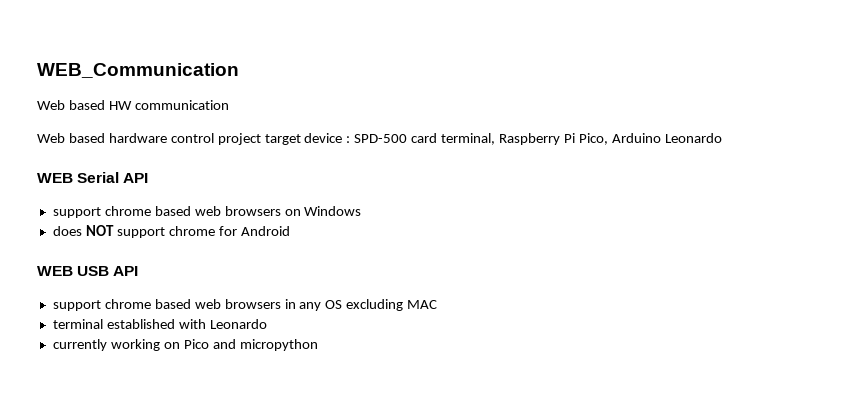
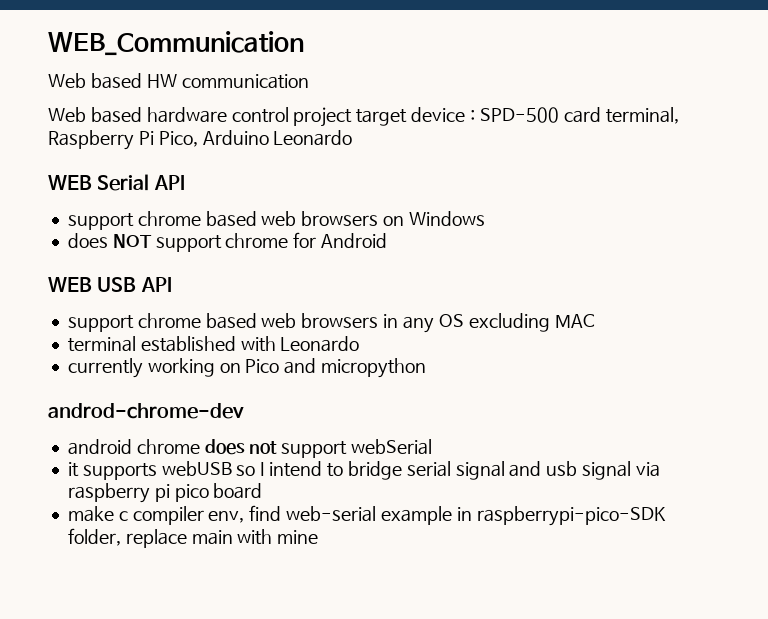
(318, 345) none -> [48,403,244,419] [67,439,433,458] [67,461,660,480] [67,483,263,503] [67,505,666,526] [67,528,319,548] // androd-chrome-dev // android chrome does not support webSerial // it supports webUSB so I intend to bridge serial signal and usb signal via raspberry pi pico board // make c compiler env, find web-serial example in raspberrypi-pico-SDK folder, replace main with mine

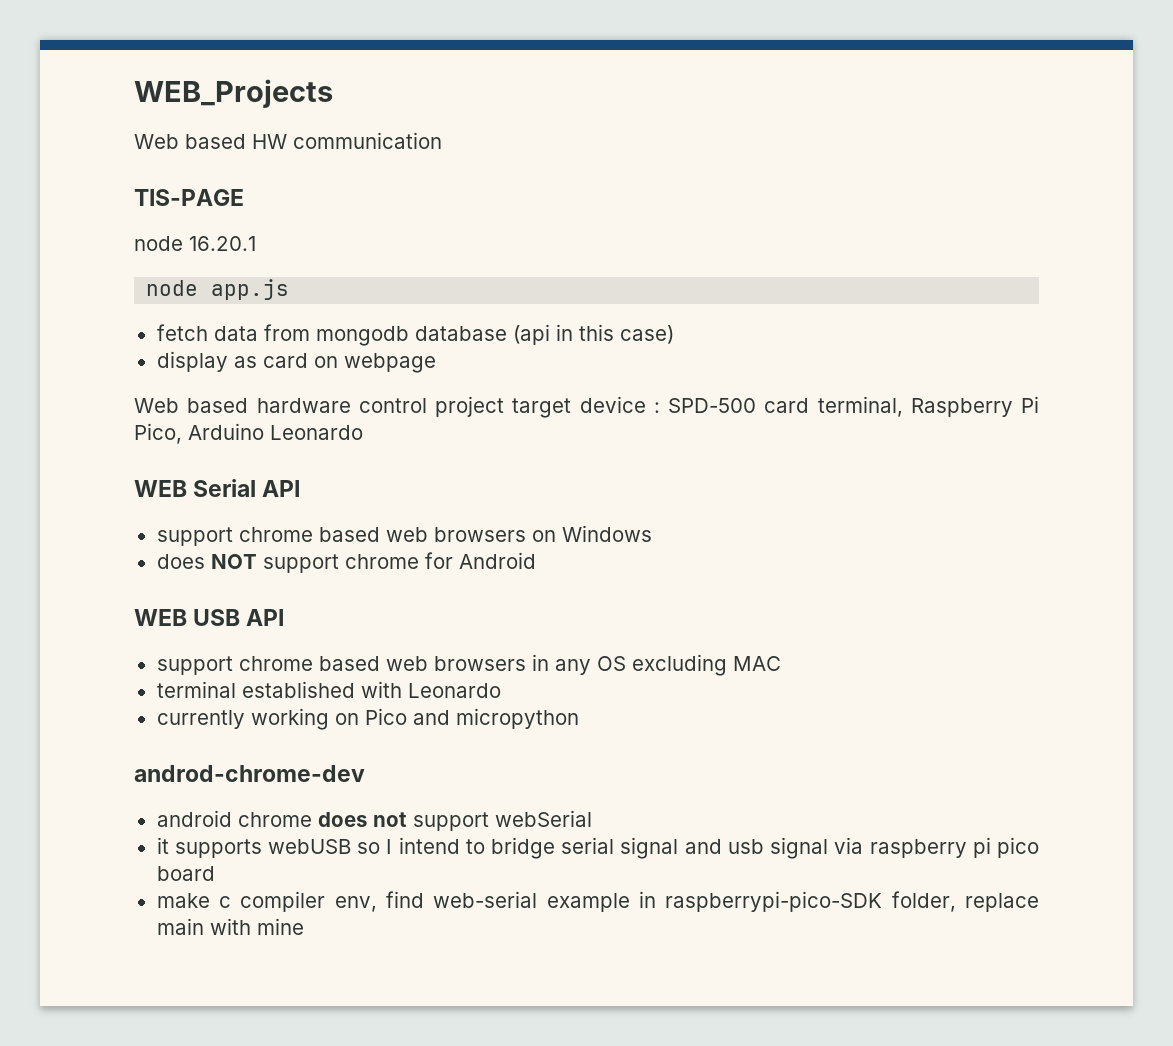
[48,31,304,56] WEB_Communication -> [134,79,333,108] WEB_Projects
(309, 81) none -> [134,189,244,206] [134,236,256,251] [146,279,290,300] [156,324,674,346] [156,351,436,373] // TIS-PAGE // node 16.20.1 // node app.js // fetch data from mongodb database (api in this case) // display as card on webpage

